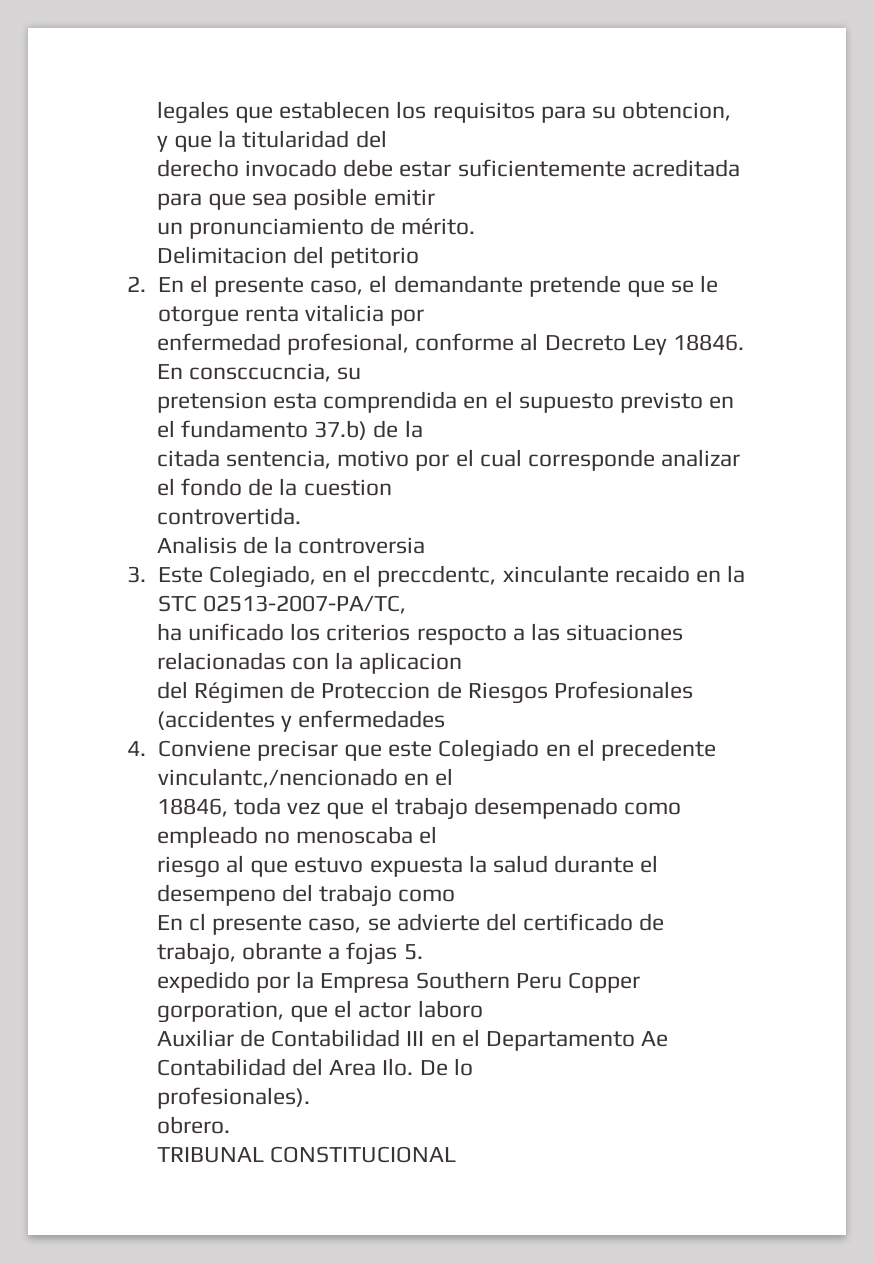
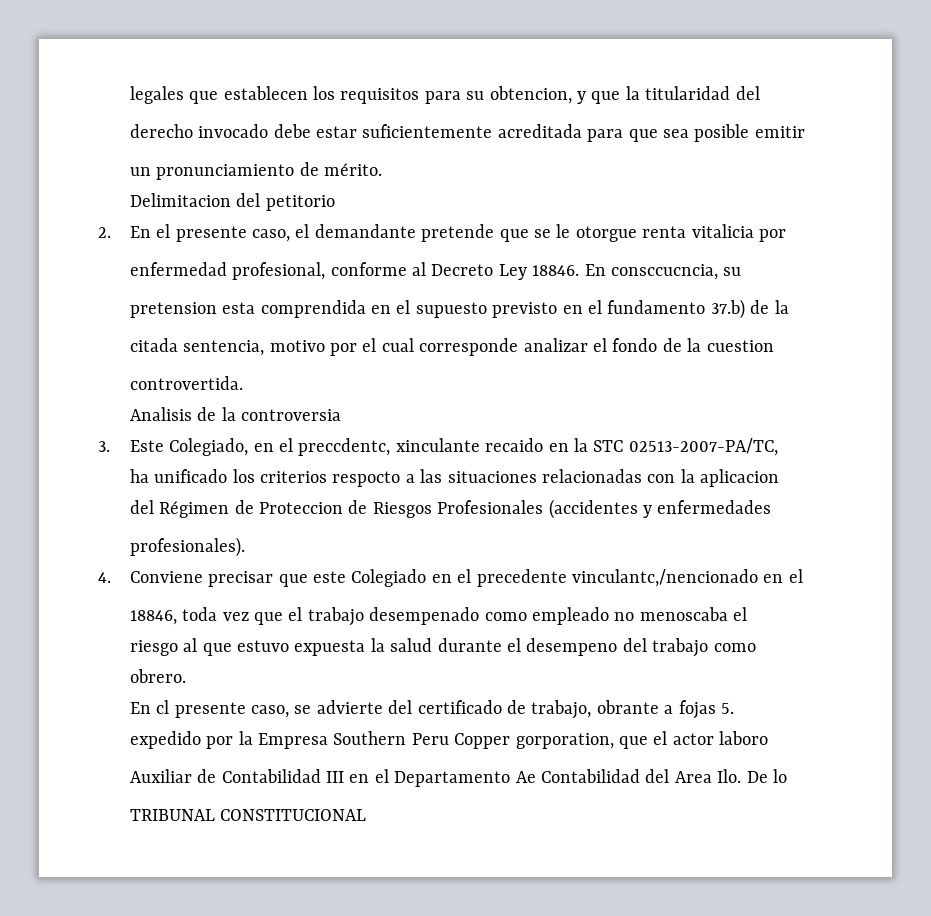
(446, 719) none -> [129,537,245,557] // profesionales).
(456, 895) none -> [129,669,186,683] // obrero.
[156,1087,310,1109] [156,1116,230,1134] // profesionales). // obrero. -> (787, 776) none

